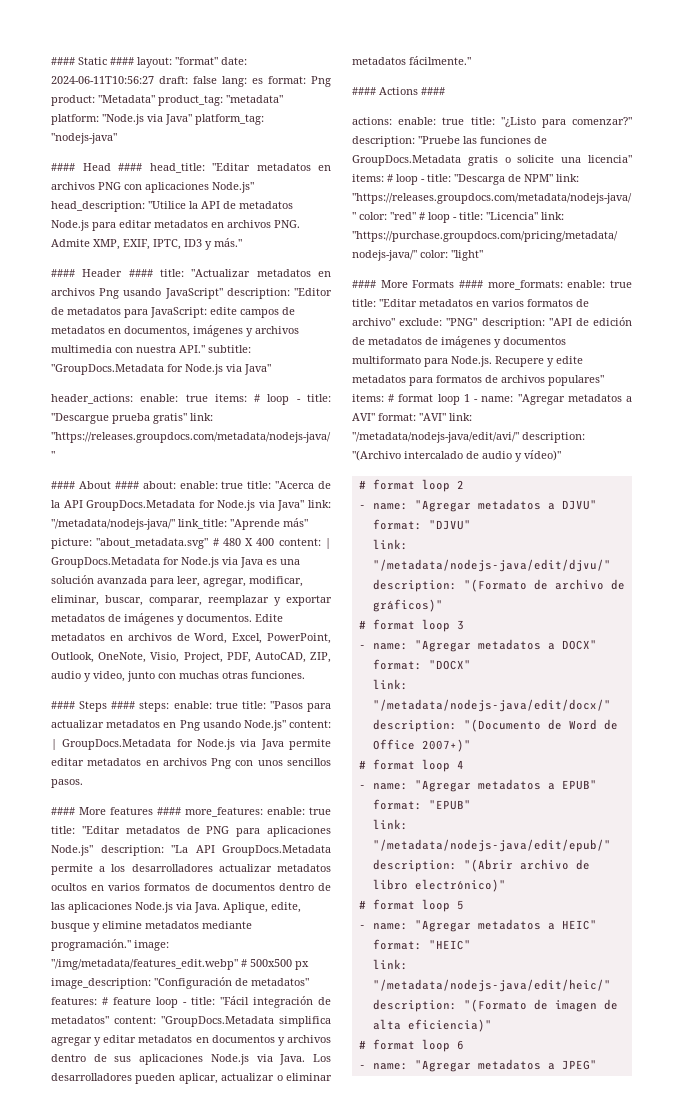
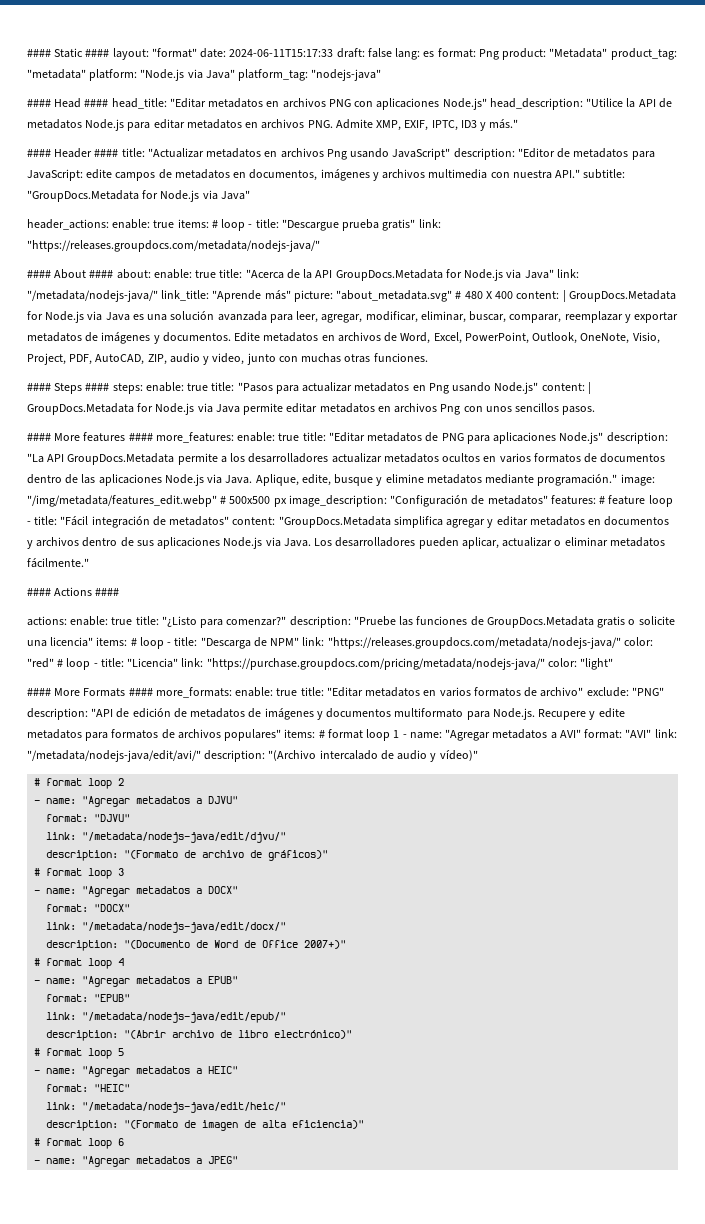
[51,76,154,84] 2024-06-11T10:56:27 -> [229,49,334,57] 2024-06-11T15:17:33

